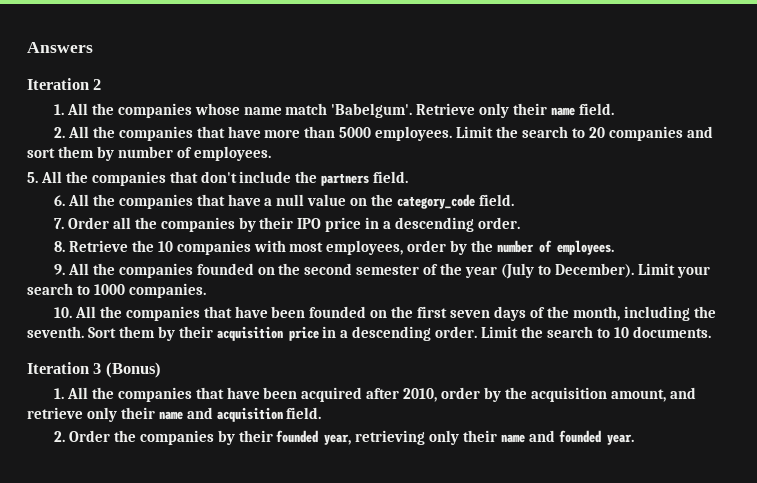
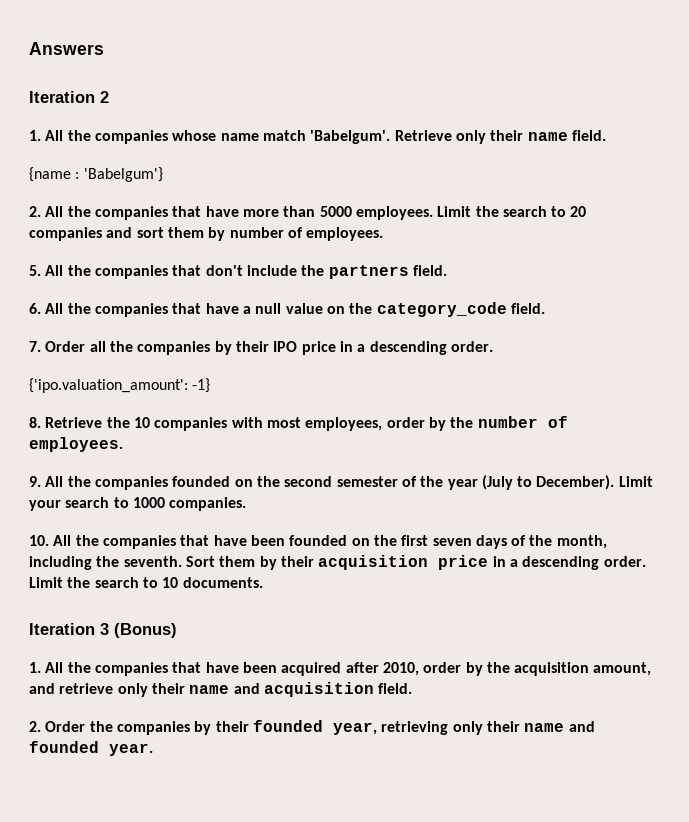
(614, 109) none -> [29,167,163,182] // {name : 'Babelgum'}
(520, 223) none -> [29,378,211,393] // {'ipo.valuation_amount': -1}

